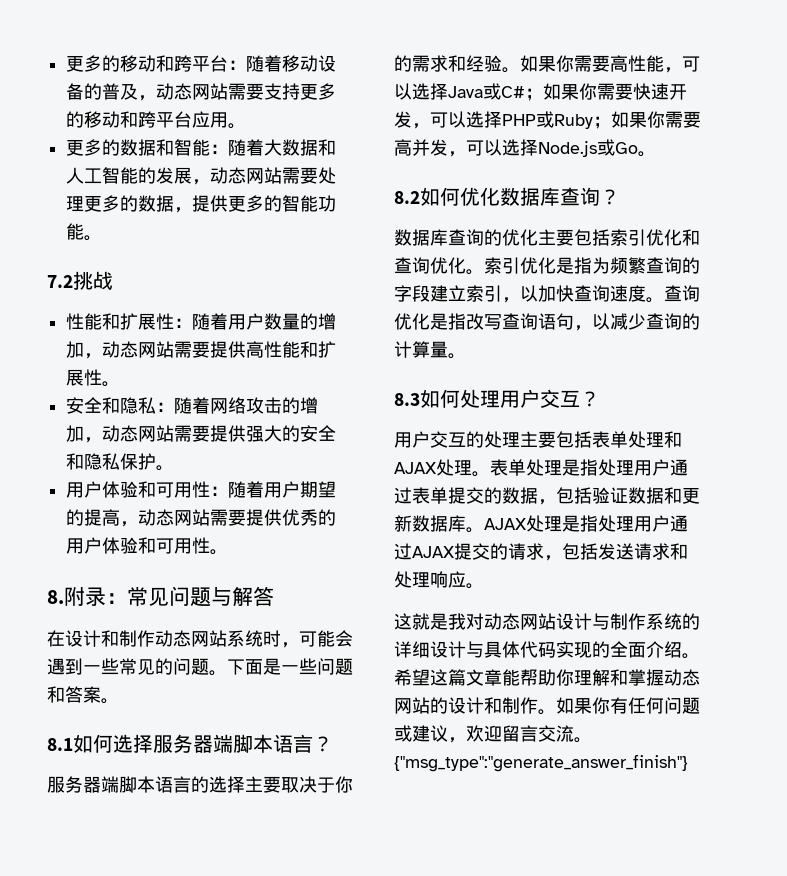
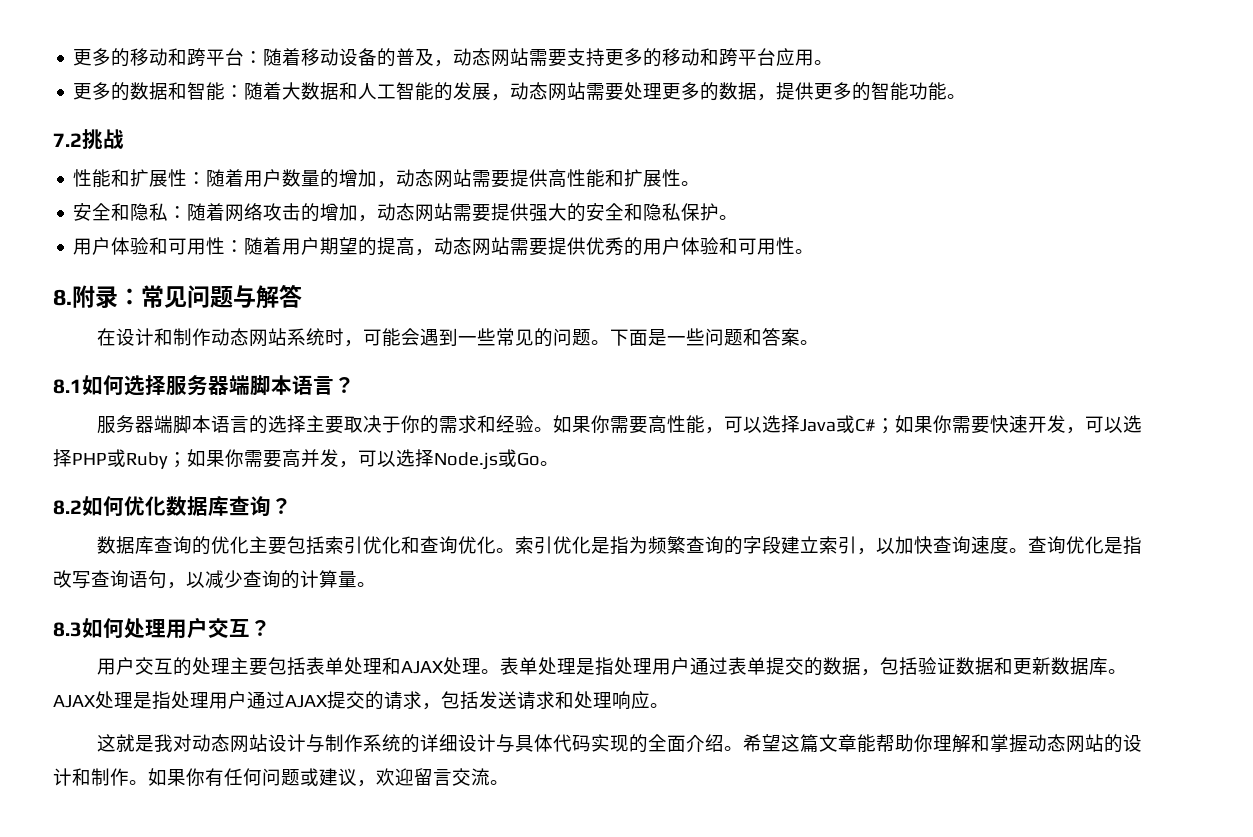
[394,754,688,772] {"msg_type":"generate_answer_finish"} -> (509, 782) none

